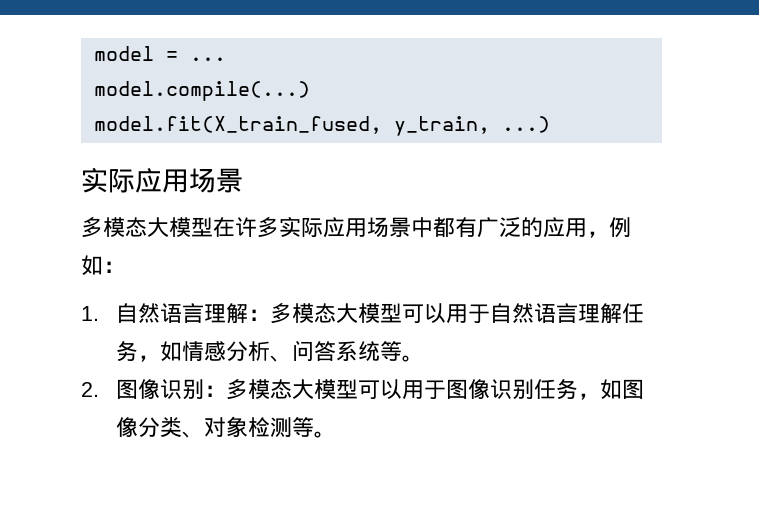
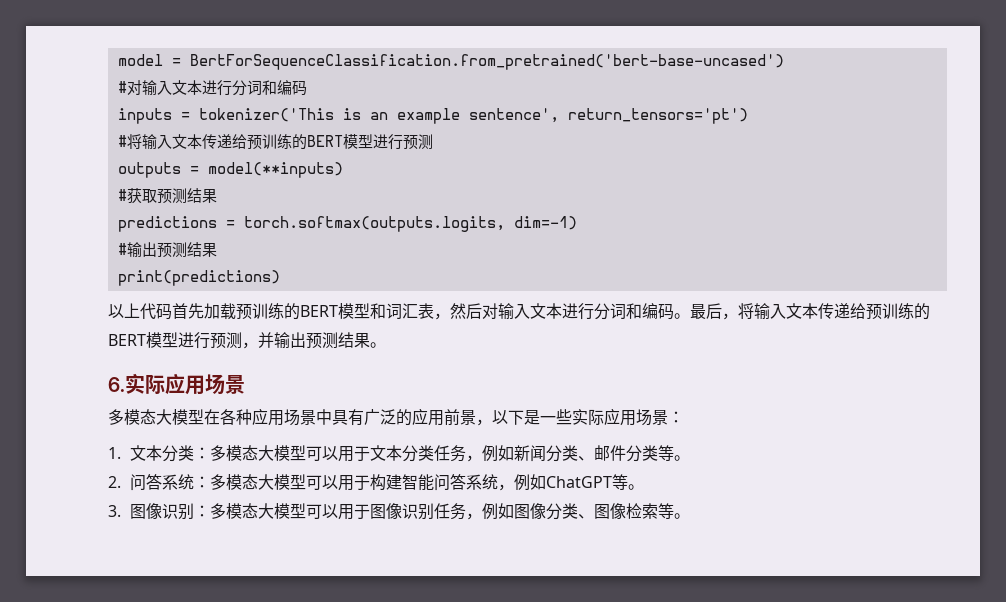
[189,57,226,61] [93,81,310,101] [93,116,550,136] ... // model.compile(...) // model.fit(X_train_fused, y_train, ...) // -> [189,54,784,70] [117,80,307,96] [117,108,748,124] [117,134,433,150] [117,162,343,178] [117,188,217,204] [117,216,577,232] [117,242,217,258] [117,270,280,286] [108,303,930,320] [108,332,386,349] [108,377,125,392] BertForSequenceClassification.from_pretrained('bert-base-uncased') // #对输入文本进行分词和编码 // inputs = tokenizer('This is an example sentence', return_tensors='pt') // #将输入文本传递给预训练的BERT模型进行预测 // outputs = model(**inputs) // #获取预测结果 // predictions = torch.softmax(outputs.logits, dim=-1) // #输出预测结果 // print(predictions) // 以上代码首先加载预训练的BERT模型和词汇表，然后对输入文本进行分词和编码。最后，将输入文本传递给预训练的BERT模型进行预测，并输出预测结果。 // 6.
[235,217,631,238] [81,255,103,276] 许多实际应用场景中都有广泛的应用，例如 -> [220,408,668,426] 各种应用场景中具有广泛的应用前景，以下是一些实际应用场景
[116,303,645,324] [116,340,425,362] [81,382,99,397] 自然语言理解：多模态大模型可以用于自然语言理解任务，如情感分析、问答系统等。 // 2. -> [129,445,690,462] [108,474,644,491] [108,505,121,517] 文本分类：多模态大模型可以用于文本分类任务，例如新闻分类、邮件分类等。 // 2.问答系统：多模态大模型可以用于构建智能问答系统，例如ChatGPT等。 // 3.
(601, 396) none -> [481,503,498,520] 例
[204,416,293,438] 对象检测 -> [593,503,658,519] 图像检索

